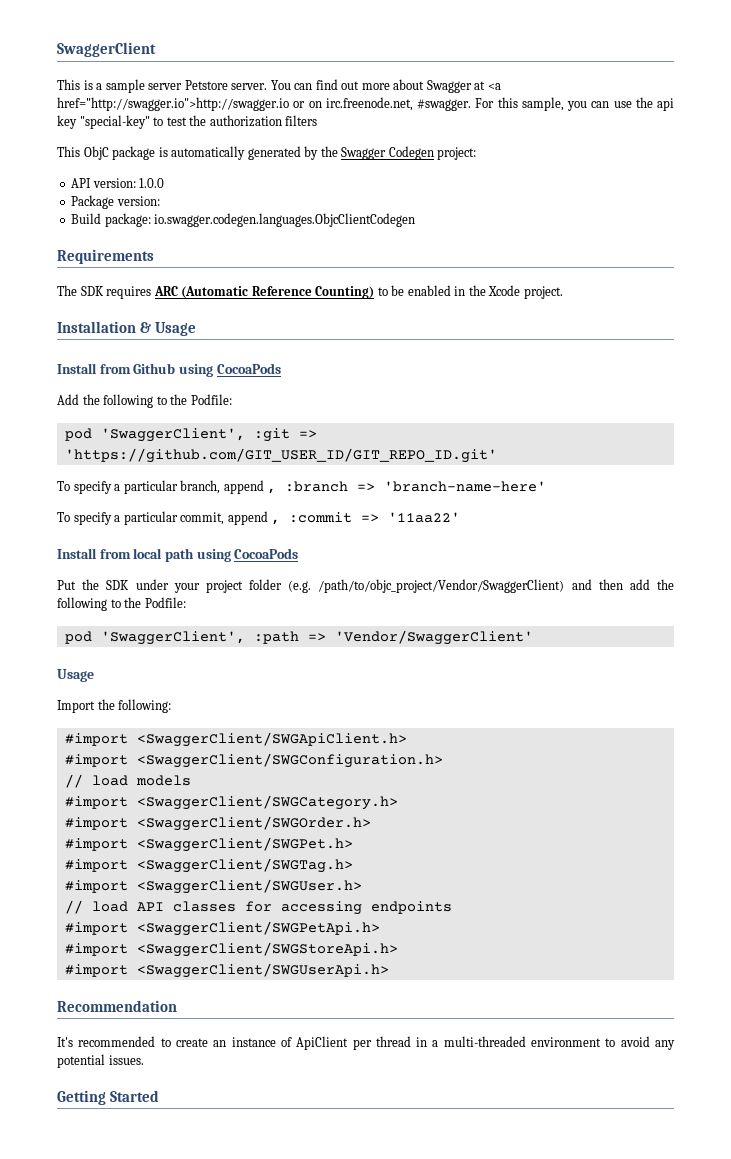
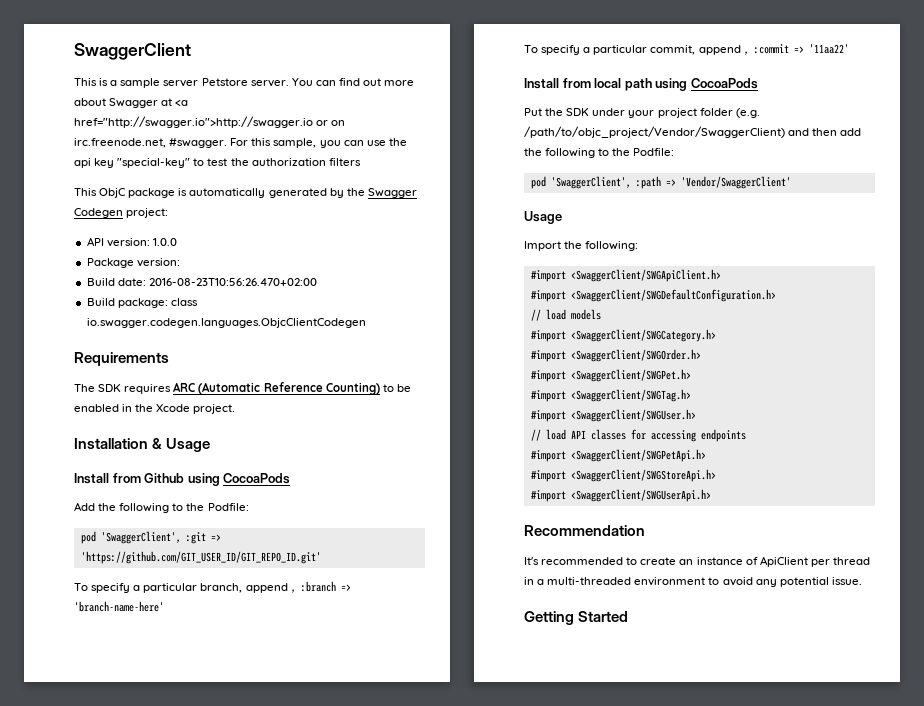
(160, 201) none -> [86,278,317,286] // Build date: 2016-08-23T10:56:26.470+02:00
(151, 220) none -> [170,298,198,306] class
[136,753,443,768] <SwaggerClient/SWGConfiguration.h> -> [570,289,776,302] <SwaggerClient/SWGDefaultConfiguration.h>
[108,1055,144,1065] issues. -> [831,577,862,585] issue.

